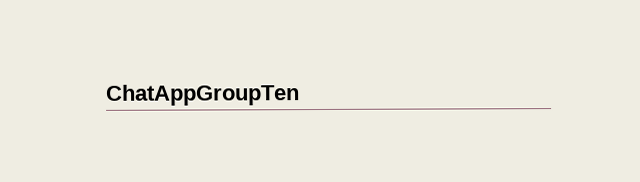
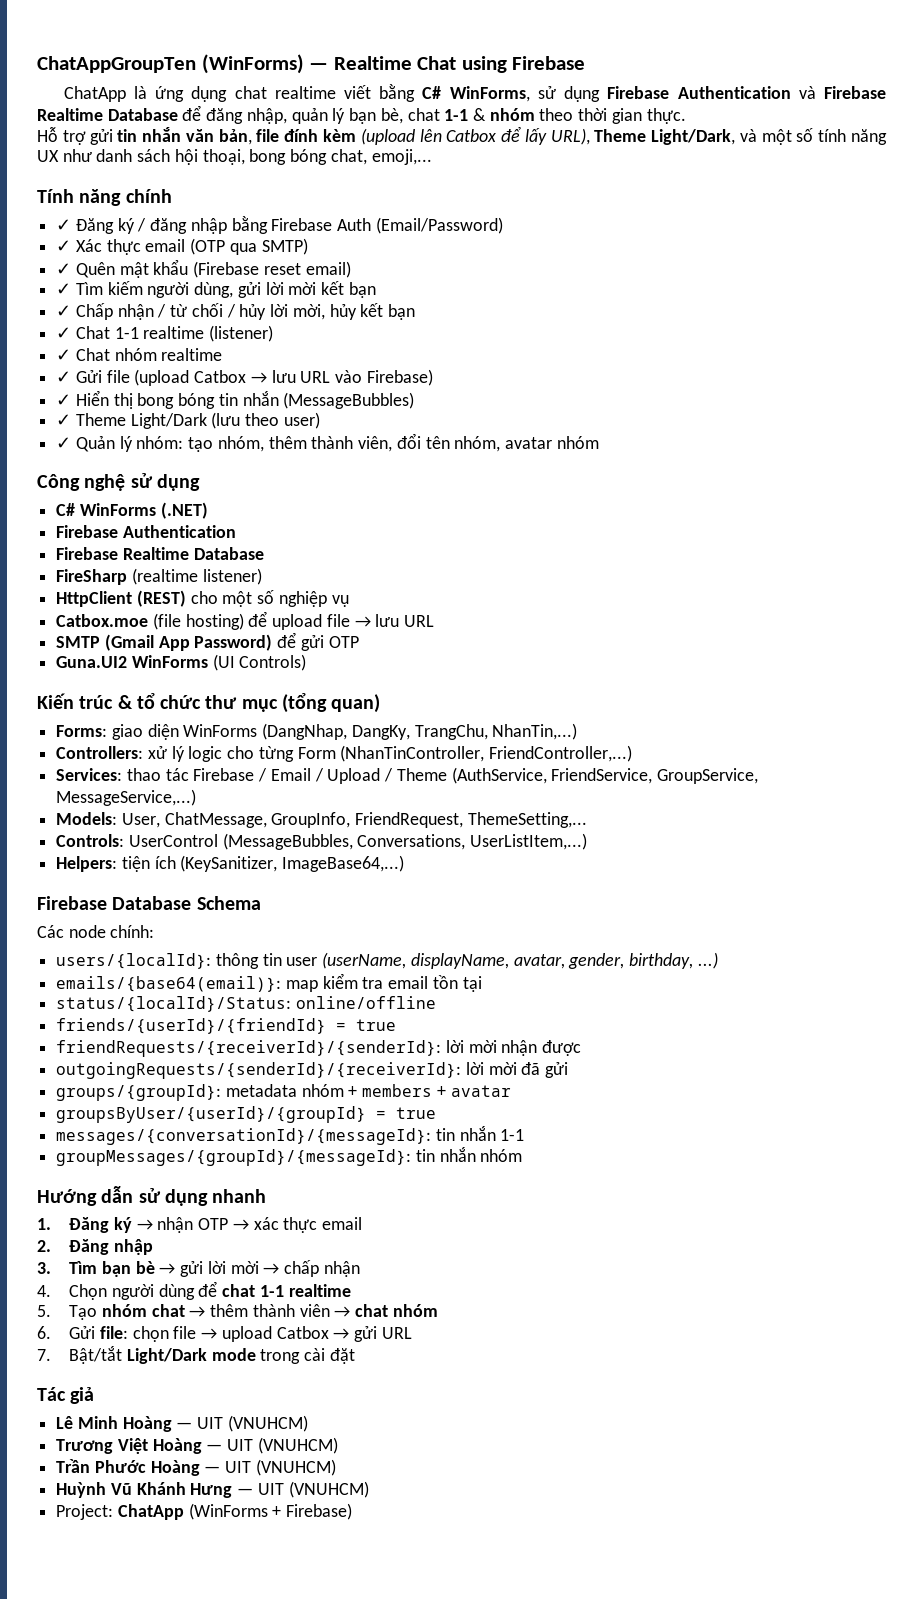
(300, 95) none -> [201,54,586,74] [63,84,887,102] [37,105,686,124] [37,126,887,145] [37,149,432,165] [37,189,172,206] [56,216,503,234] [56,238,308,255] [56,259,351,278] [56,281,376,298] [56,303,415,320] [56,325,274,342] [56,348,223,361] [56,369,433,386] [56,390,415,409] [56,412,320,429] [56,433,599,452] [37,473,200,491] [56,502,208,519] [56,525,236,538] [56,547,264,560] [56,568,262,585] [56,590,349,607] [56,611,435,630] [56,632,359,651] [56,654,307,671] [37,693,381,713] [56,723,578,740] [56,745,633,762] [56,767,758,784] [56,789,197,806] [56,812,587,828] [56,833,588,850] [56,855,405,872] [37,896,261,910] [37,925,155,938] [56,952,718,969] [56,973,482,992] [56,996,436,1012] [56,1018,397,1034] [56,1040,582,1057] [56,1062,569,1079] [56,1084,511,1101] [56,1106,437,1123] [56,1126,525,1145] [56,1147,523,1166] [37,1186,267,1206] [37,1217,362,1233] [37,1239,153,1255] [37,1260,360,1277] [37,1281,351,1300] [37,1304,438,1320] [37,1326,412,1342] [37,1346,355,1364] [37,1387,95,1404] [56,1415,308,1432] [56,1437,338,1454] [56,1459,336,1476] [56,1481,369,1498] [56,1503,353,1520] (WinForms) — Realtime Chat using Firebase // ChatApp là ứng dụng chat realtime viết bằng C# WinForms, sử dụng Firebase Authentication và Firebase Realtime Database để đăng nhập, quản lý bạn bè, chat 1-1 & nhóm theo thời gian thực. // Hỗ trợ gửi tin nhắn văn bản, file đính kèm (upload lên Catbox để lấy URL), Theme Light/Dark, và một số tính năng UX như danh sách hội thoại, bong bóng chat, emoji,... // Tính năng chính // ✓ Đăng ký / đăng nhập bằng Firebase Auth (Email/Password) // ✓ Xác thực email (OTP qua SMTP) // ✓ Quên mật khẩu (Firebase reset email) // ✓ Tìm kiếm người dùng, gửi lời mời kết bạn // ✓ Chấp nhận / từ chối / hủy lời mời, hủy kết bạn // ✓ Chat 1-1 realtime (listener) // ✓ Chat nhóm realtime // ✓ Gửi file (upload Catbox → lưu URL vào Firebase) // ✓ Hiển thị bong bóng tin nhắn (MessageBubbles) // ✓ Theme Light/Dark (lưu theo user) // ✓ Quản lý nhóm: tạo nhóm, thêm thành viên, đổi tên nhóm, avatar nhóm // Công nghệ sử dụng // C# WinForms (.NET) // Firebase Authentication // Firebase Realtime Database // FireSharp (realtime listener) // HttpClient (REST) cho một số nghiệp vụ // Catbox.moe (file hosting) để upload file → lưu URL // SMTP (Gmail App Password) để gửi OTP // Guna.UI2 WinForms (UI Controls) // Kiến trúc & tổ chức thư mục (tổng quan) // Forms: giao diện WinForms (DangNhap, DangKy, TrangChu, NhanTin,...) // Controllers: xử lý logic cho từng Form (NhanTinController, FriendController,...) // Services: thao tác Firebase / Email / Upload / Theme (AuthService, FriendService, GroupService, MessageService,...) // Models: User, ChatMessage, GroupInfo, FriendRequest, ThemeSetting,... // Controls: UserControl (MessageBubbles, Conversations, UserListItem,...) // Helpers: tiện ích (KeySanitizer, ImageBase64,...) // Firebase Database Schema // Các node chính: // users/{localId}: thông tin user (userName, displayName, avatar, gender, birthday, ...) // emails/{base64(email)}: map kiểm tra email tồn tại // status/{localId}/Status: online/offline // friends/{userId}/{friendId} = true // friendRequests/{receiverId}/{senderId}: lời mời nhận được // outgoingRequests/{senderId}/{receiverId}: lời mời đã gửi // groups/{groupId}: metadata nhóm + members + avatar // groupsByUser/{userId}/{groupId} = true // messages/{conversationId}/{messageId}: tin nhắn 1-1 // groupMessages/{groupId}/{messageId}: tin nhắn nhóm // Hướng dẫn sử dụng nhanh // 1. Đăng ký → nhận OTP → xác thực email // 2. Đăng nhập // 3. Tìm bạn bè → gửi lời mời → chấp nhận // 4. Chọn người dùng để chat 1-1 realtime // 5. Tạo nhóm chat → thêm thành viên → chat nhóm // 6. Gửi file: chọn file → upload Catbox → gửi URL // 7. Bật/tắt Light/Dark mode trong cài đặt // Tác giả // Lê Minh Hoàng — UIT (VNUHCM) // Trương Việt Hoàng — UIT (VNUHCM) // Trần Phước Hoàng — UIT (VNUHCM) // Huỳnh Vũ Khánh Hưng — UIT (VNUHCM) // Project: ChatApp (WinForms + Firebase)

